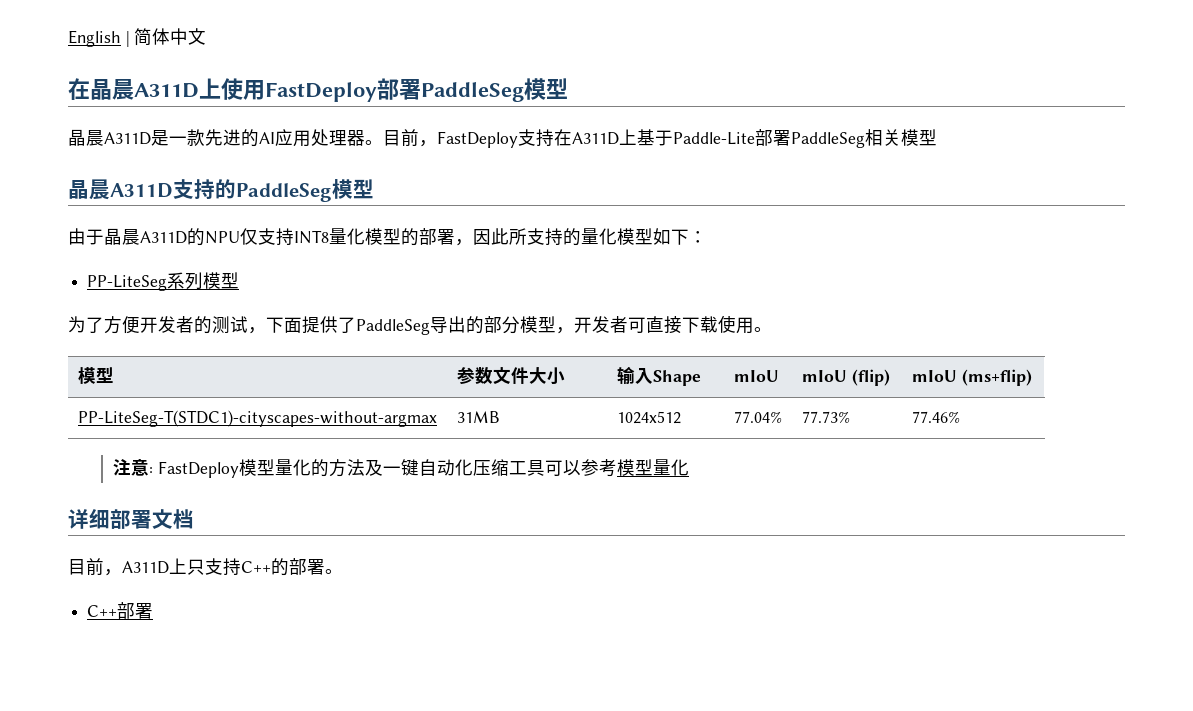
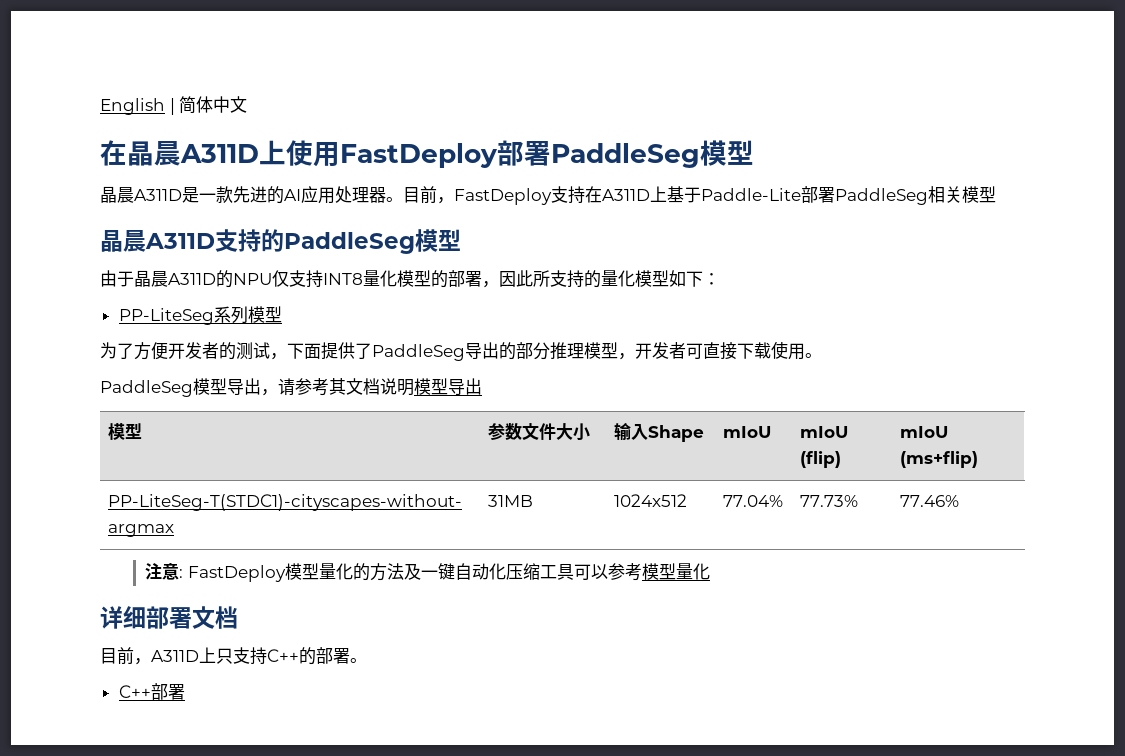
(520, 325) none -> [550,342,584,360] 推理
(772, 329) none -> [100,378,482,397] // PaddleSeg模型导出，请参考其文档说明模型导出

